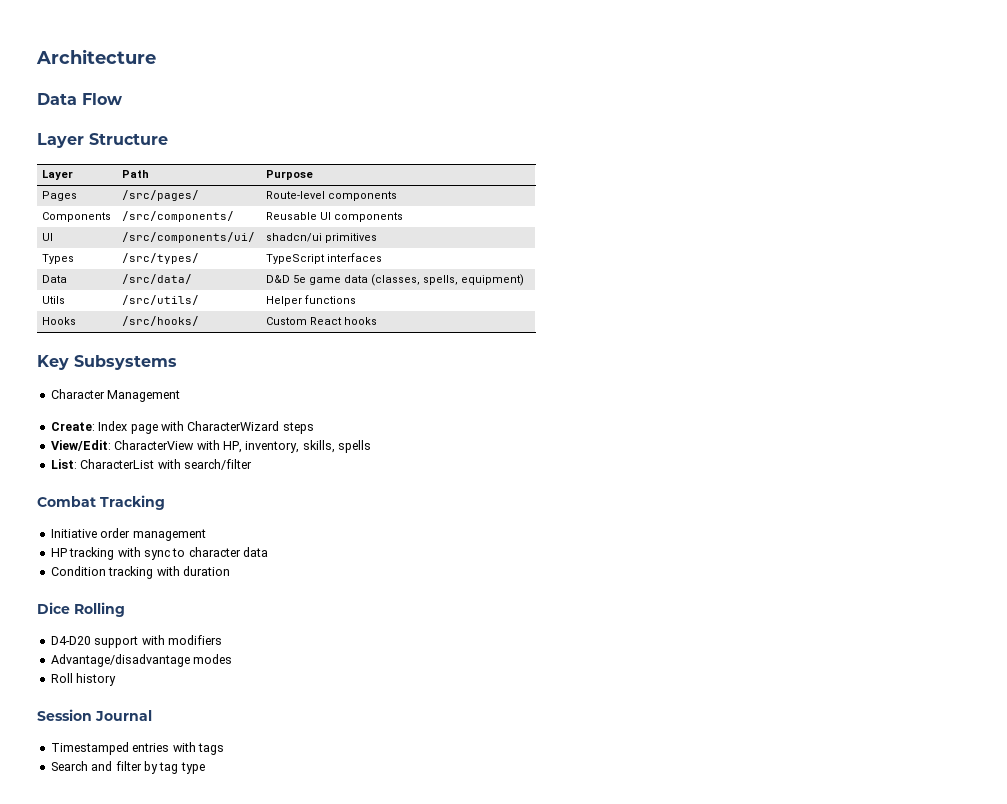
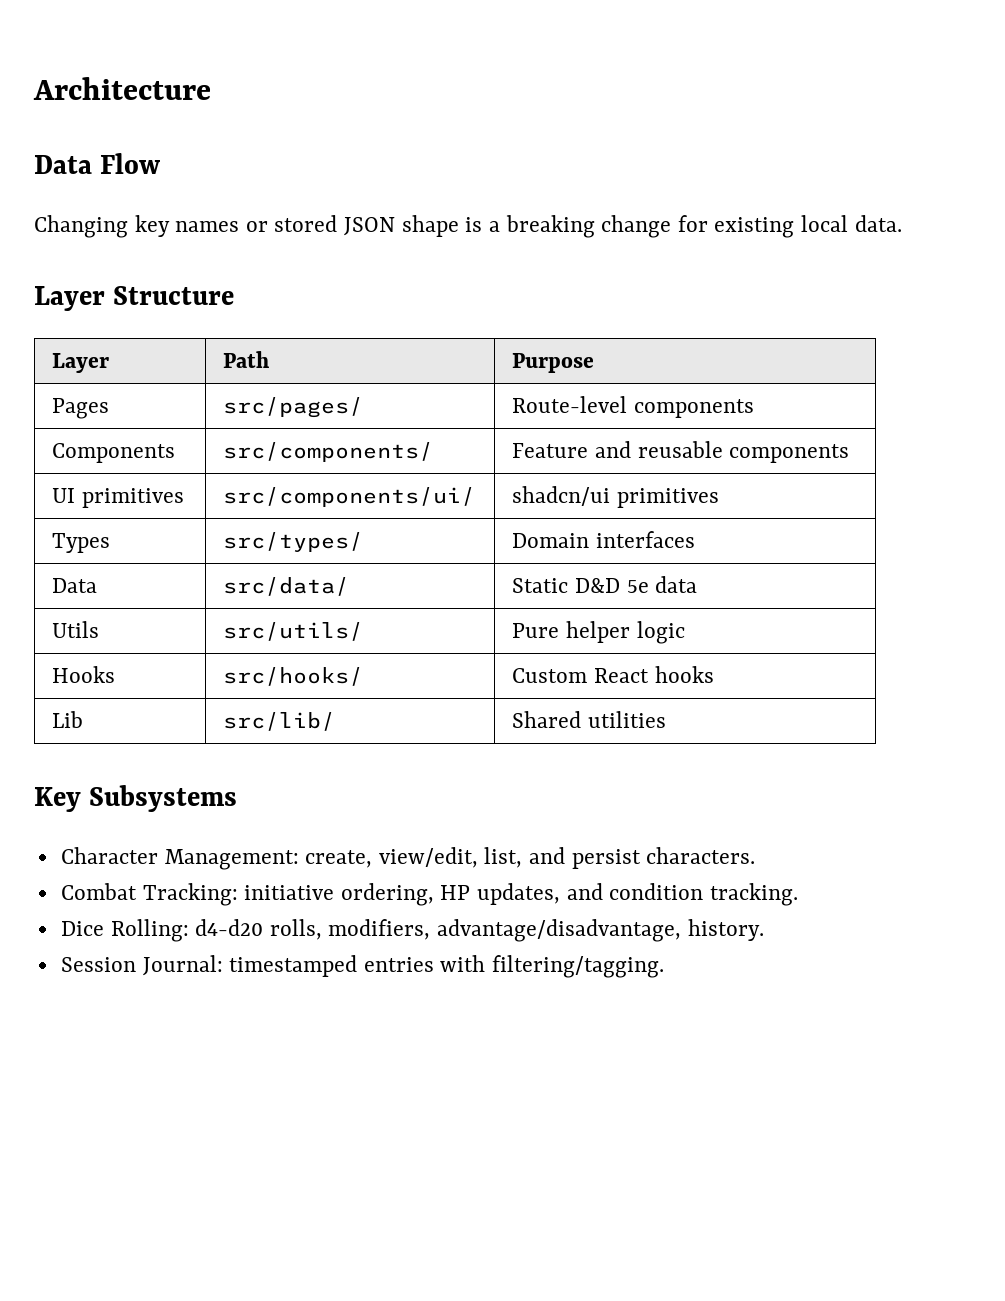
(122, 99) none -> [34,215,902,238] // Changing key names or stored JSON shape is a breaking change for existing local data.
[122,190,200,201] /src/pages/ -> [223,397,364,418] src/pages/
[122,211,235,222] [266,212,332,220] /src/components/ | Reusable UI -> [223,442,434,462] [512,441,723,458] src/components/ | Feature and reusable
[122,232,256,243] | /src/components/ui/ -> [81,488,184,508] [223,487,476,507] primitives | src/components/ui/
[122,253,200,264] [266,254,326,264] /src/types/ | TypeScript -> [223,532,364,552] [512,533,590,548] src/types/ | Domain
[122,274,193,284] /src/data/ | -> [223,577,350,596] [512,578,569,593] src/data/ | Static
[309,274,525,286] [42,296,66,304] [122,295,200,305] [266,295,357,306] game data (classes, spells, equipment) // Utils | /src/utils/ | Helper functions -> [655,576,698,593] [52,621,100,638] [223,622,364,641] [512,621,685,644] data // Utils | src/utils/ | Pure helper logic
[122,316,200,326] /src/hooks/ -> [223,667,364,686] src/hooks/
(378, 321) none -> [52,711,84,728] [223,712,336,731] [512,711,666,728] // Lib | src/lib/ | Shared utilities
[107,390,181,402] [50,421,314,434] [50,440,371,453] [50,459,252,470] [37,495,165,510] [50,528,206,541] [50,547,268,560] [50,566,230,579] [37,602,125,617] [50,635,222,648] [50,654,233,667] [50,673,117,686] [37,709,152,721] [50,742,224,755] [50,761,205,774] Management // Create: Index page with CharacterWizard steps // View/Edit: CharacterView with HP, inventory, skills, spells // List: CharacterList with search/filter // Combat Tracking // Initiative order management // HP tracking with sync to character data // Condition tracking with duration // Dice Rolling // D4-D20 support with modifiers // Advantage/disadvantage modes // Roll history // Session Journal // Timestamped entries with tags // Search and filter by tag type -> [164,847,756,870] [60,883,798,906] [60,919,764,942] [60,955,665,978] Management: create, view/edit, list, and persist characters. // Combat Tracking: initiative ordering, HP updates, and condition tracking. // Dice Rolling: d4-d20 rolls, modifiers, advantage/disadvantage, history. // Session Journal: timestamped entries with filtering/tagging.

